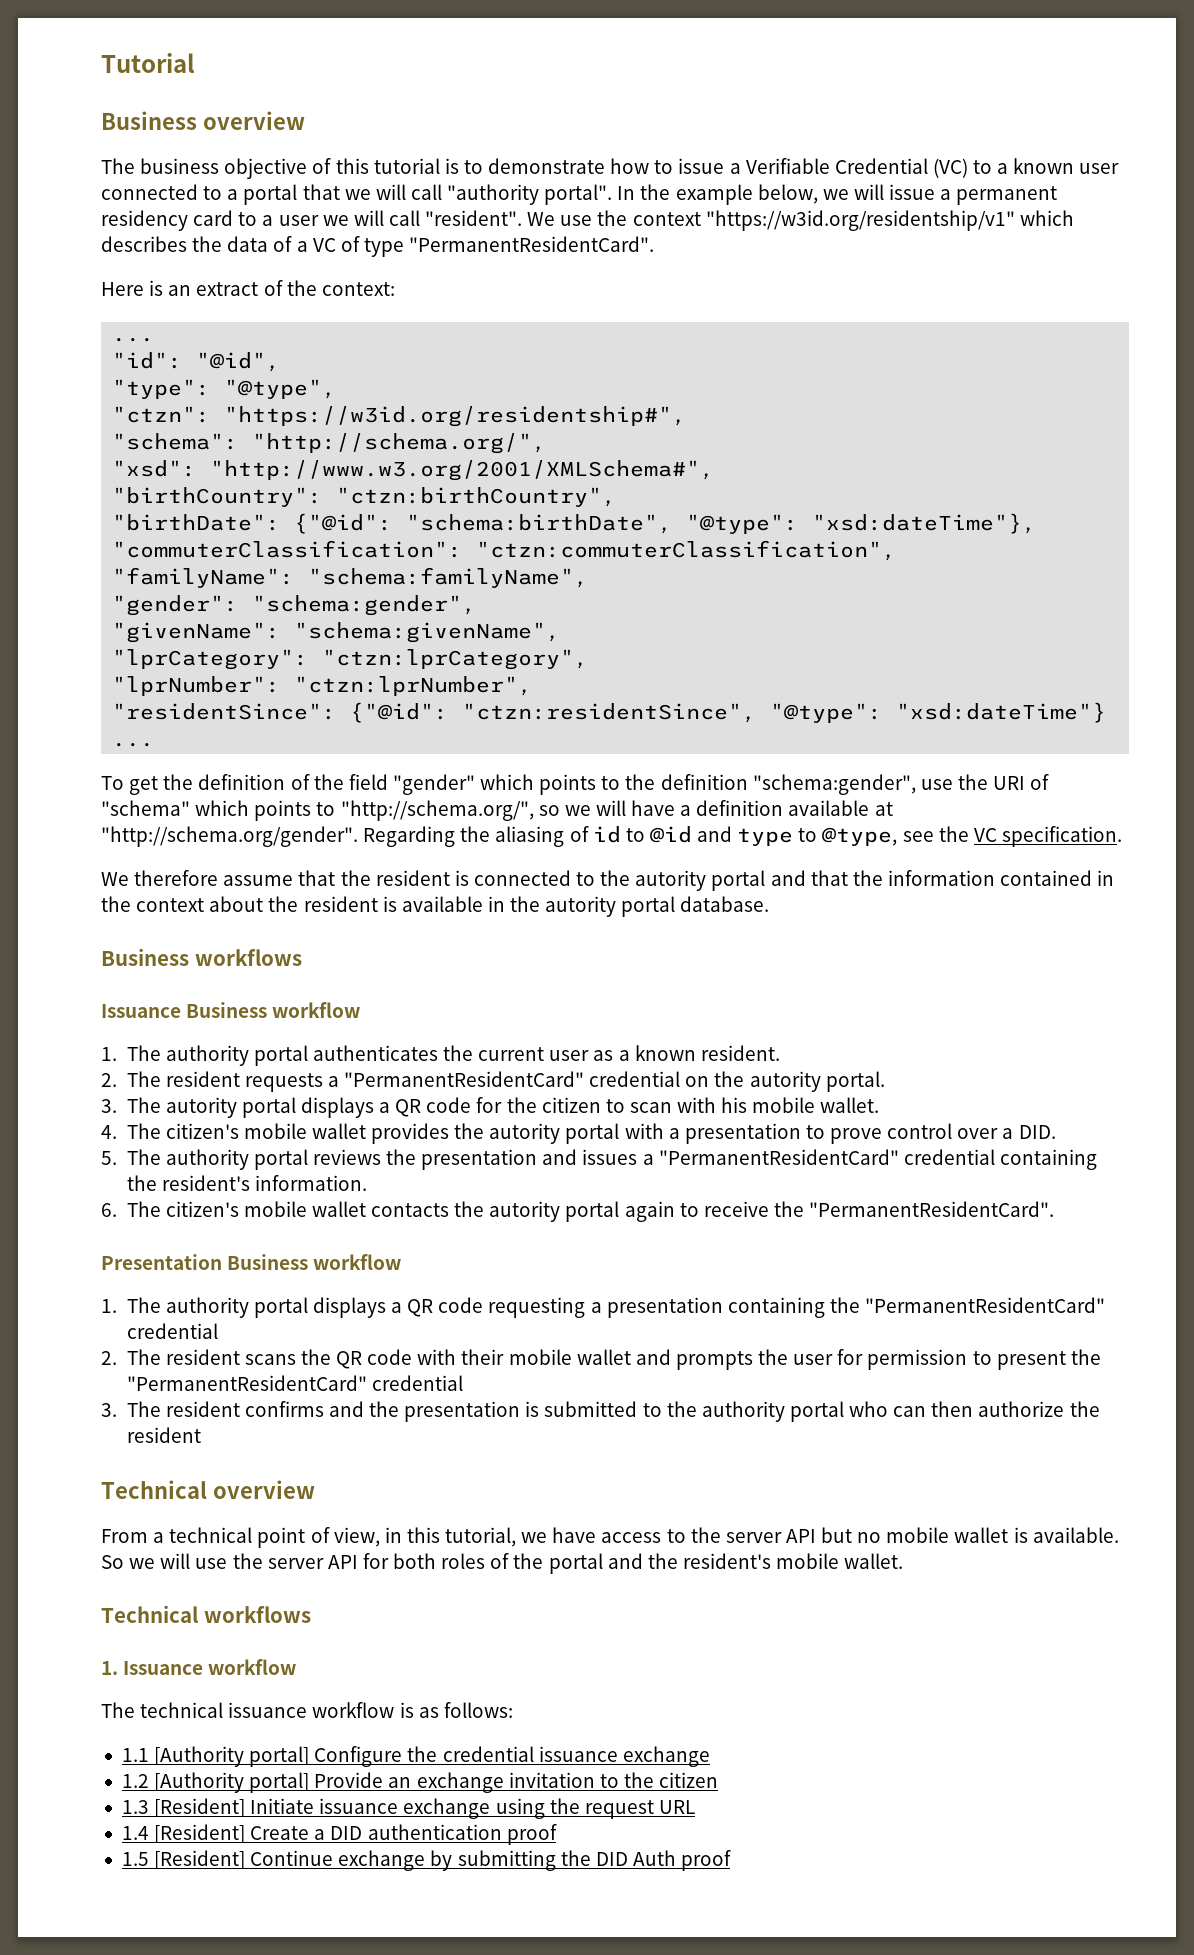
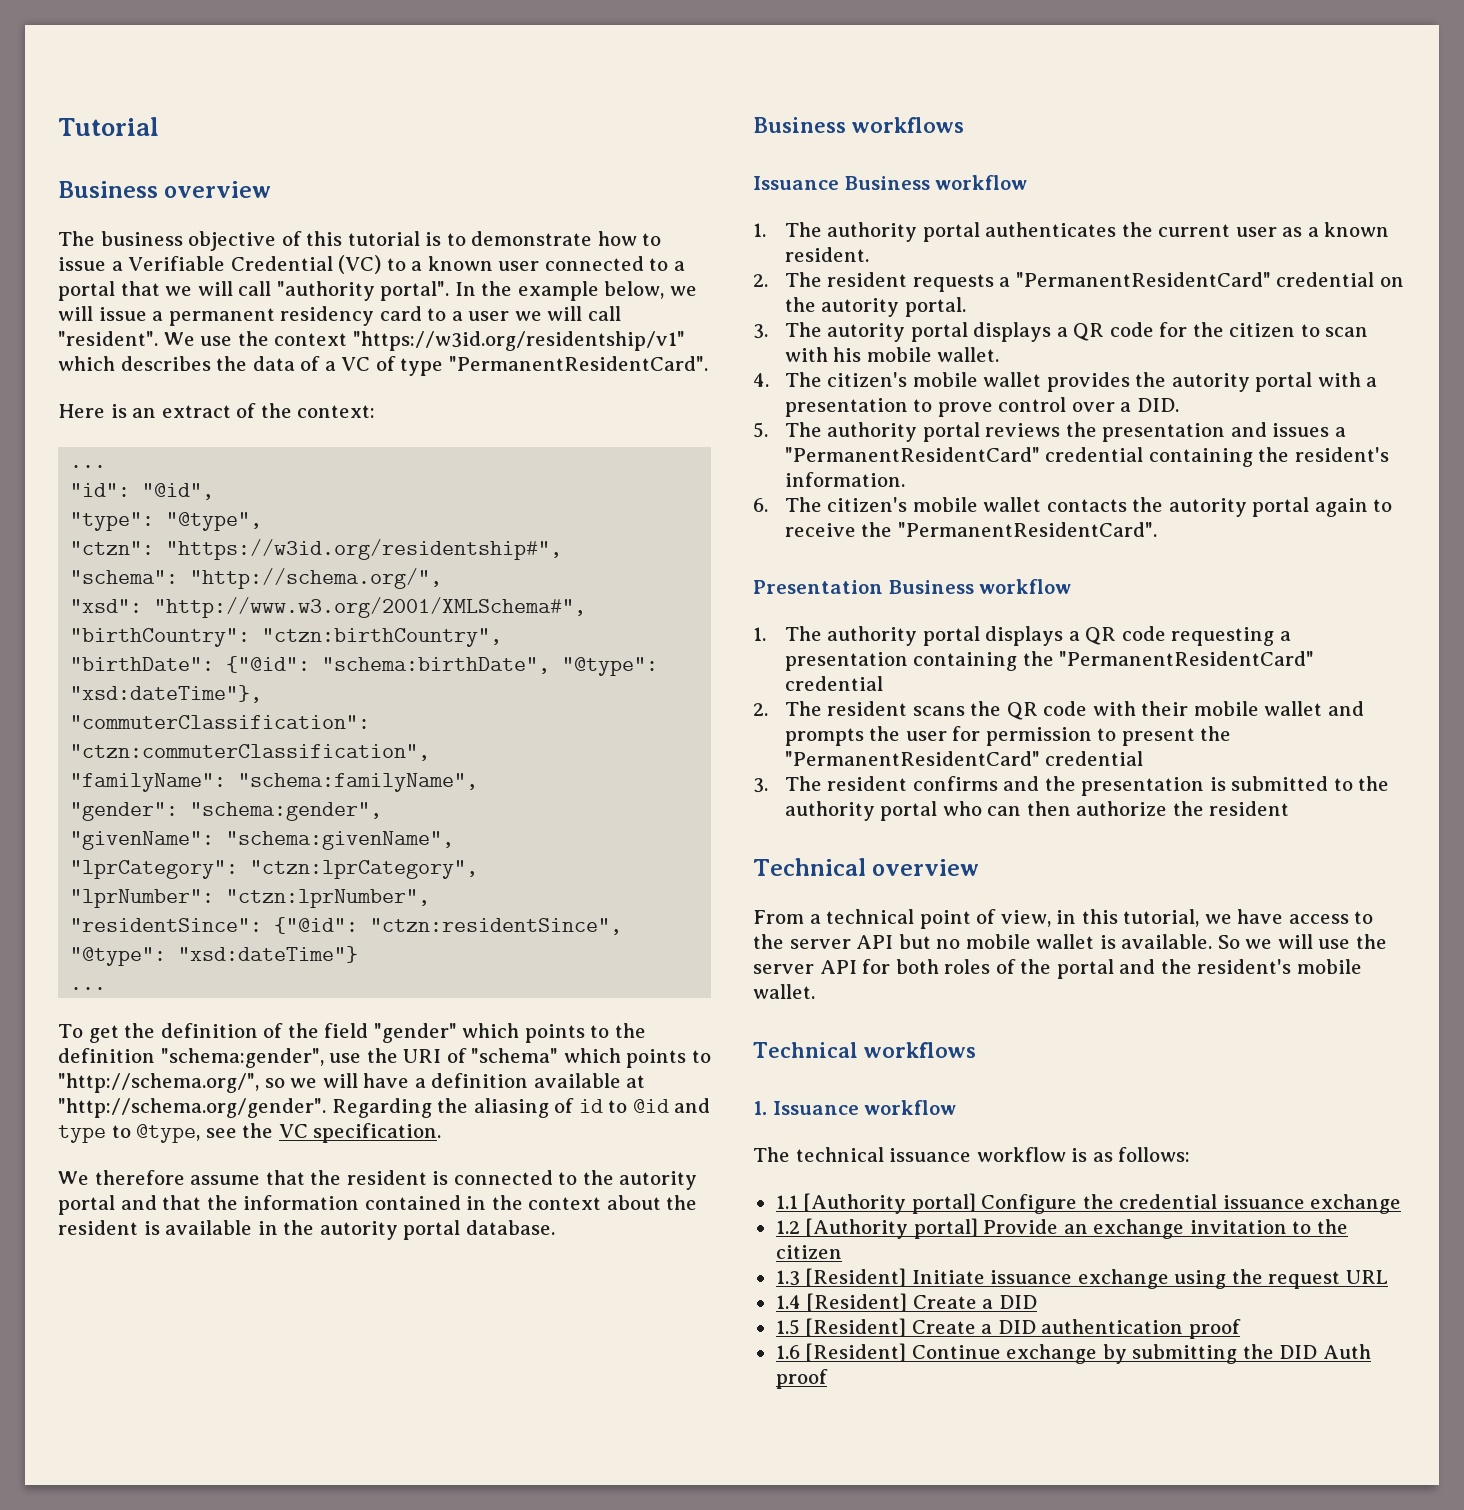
(363, 1833) none -> [775,1318,1036,1337] // 1.5 [Resident] Create a DID
[121,1852,149,1866] 1.5 -> [775,1345,800,1359] 1.6

